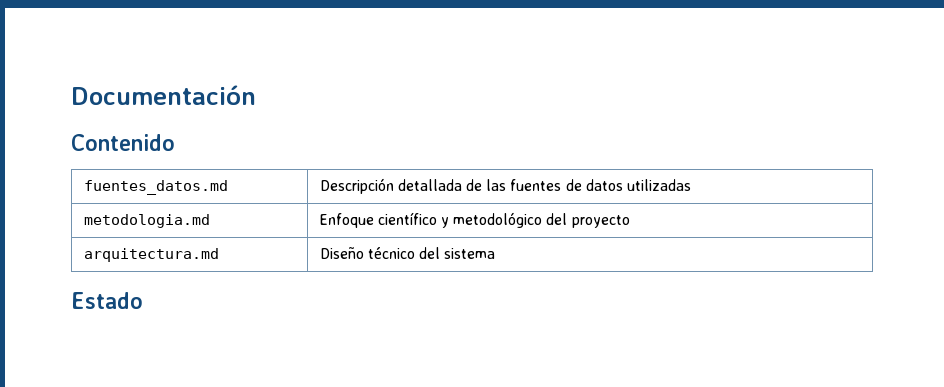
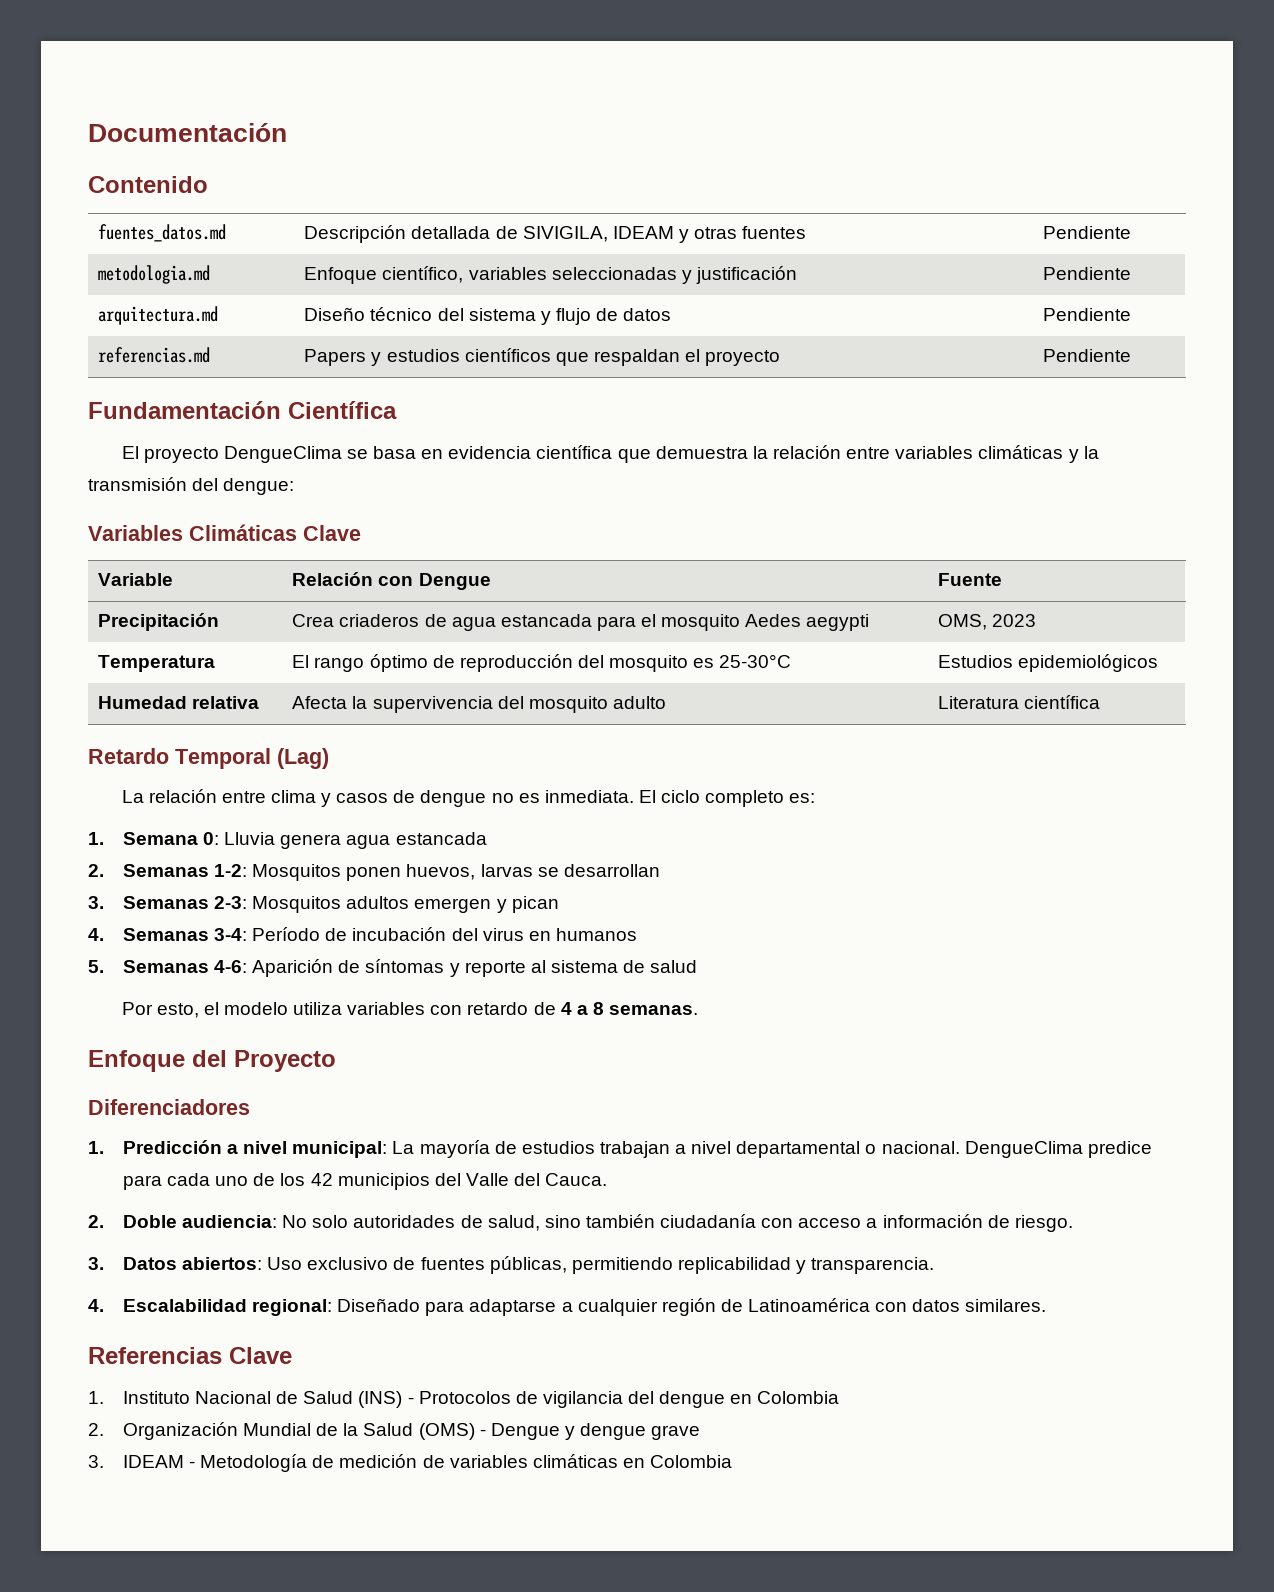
[486,179,691,191] [83,214,210,228] [319,212,630,228] las fuentes de datos utilizadas // metodologia.md | Enfoque científico y metodológico del proyecto -> [522,226,807,243] [1043,226,1132,239] [98,265,211,284] [304,266,797,284] [1043,267,1132,280] SIVIGILA, IDEAM y otras fuentes | Pendiente // metodologia.md | Enfoque científico, variables seleccionadas y justificación | Pendiente
[71,292,143,309] // Estado -> [540,308,672,325] [1043,308,1132,321] [98,347,211,363] [304,348,781,366] [1043,349,1132,362] [88,401,397,419] [121,445,1099,463] [88,477,295,495] [88,524,361,541] [98,573,174,586] [292,572,491,590] [938,573,1003,586] [98,613,220,631] [292,614,870,631] [938,614,1037,630] [98,655,216,672] [292,654,792,672] [938,654,1159,672] [98,696,260,709] [292,696,666,713] [938,695,1101,709] [88,748,329,769] [121,789,816,807] [88,832,487,849] [88,864,660,881] [88,896,559,913] [88,927,637,941] [88,959,698,977] [121,1002,699,1018] [88,1050,336,1072] [88,1099,250,1115] [88,1140,1152,1158] [122,1173,608,1190] [88,1214,1073,1232] [88,1256,935,1274] [88,1298,1047,1316] [88,1347,292,1364] [88,1391,840,1408] [88,1422,701,1440] [88,1454,733,1472] y flujo de datos | Pendiente // referencias.md | Papers y estudios científicos que respaldan el proyecto | Pendiente // Fundamentación Científica // El proyecto DengueClima se basa en evidencia científica que demuestra la relación entre variables climáticas y la transmisión del dengue: // Variables Climáticas Clave // Variable | Relación con Dengue | Fuente // Precipitación | Crea criaderos de agua estancada para el mosquito Aedes aegypti | OMS, 2023 // Temperatura | El rango óptimo de reproducción del mosquito es 25-30°C | Estudios epidemiológicos // Humedad relativa | Afecta la supervivencia del mosquito adulto | Literatura científica // Retardo Temporal (Lag) // La relación entre clima y casos de dengue no es inmediata. El ciclo completo es: // 1. Semana 0: Lluvia genera agua estancada // 2. Semanas 1-2: Mosquitos ponen huevos, larvas se desarrollan // 3. Semanas 2-3: Mosquitos adultos emergen y pican // 4. Semanas 3-4: Período de incubación del virus en humanos // 5. Semanas 4-6: Aparición de síntomas y reporte al sistema de salud // Por esto, el modelo utiliza variables con retardo de 4 a 8 semanas. // Enfoque del Proyecto // Diferenciadores // 1. Predicción a nivel municipal: La mayoría de estudios trabajan a nivel departamental o nacional. DengueClima predice para cada uno de los 42 municipios del Valle del Cauca. // 2. Doble audiencia: No solo autoridades de salud, sino también ciudadanía con acceso a información de riesgo. // 3. Datos abiertos: Uso exclusivo de fuentes públicas, permitiendo replicabilidad y transparencia. // 4. Escalabilidad regional: Diseñado para adaptarse a cualquier región de Latinoamérica con datos similares. // Referencias Clave // 1. Instituto Nacional de Salud (INS) - Protocolos de vigilancia del dengue en Colombia // 2. Organización Mundial de la Salud (OMS) - Dengue y dengue grave // 3. IDEAM - Metodología de medición de variables climáticas en Colombia

